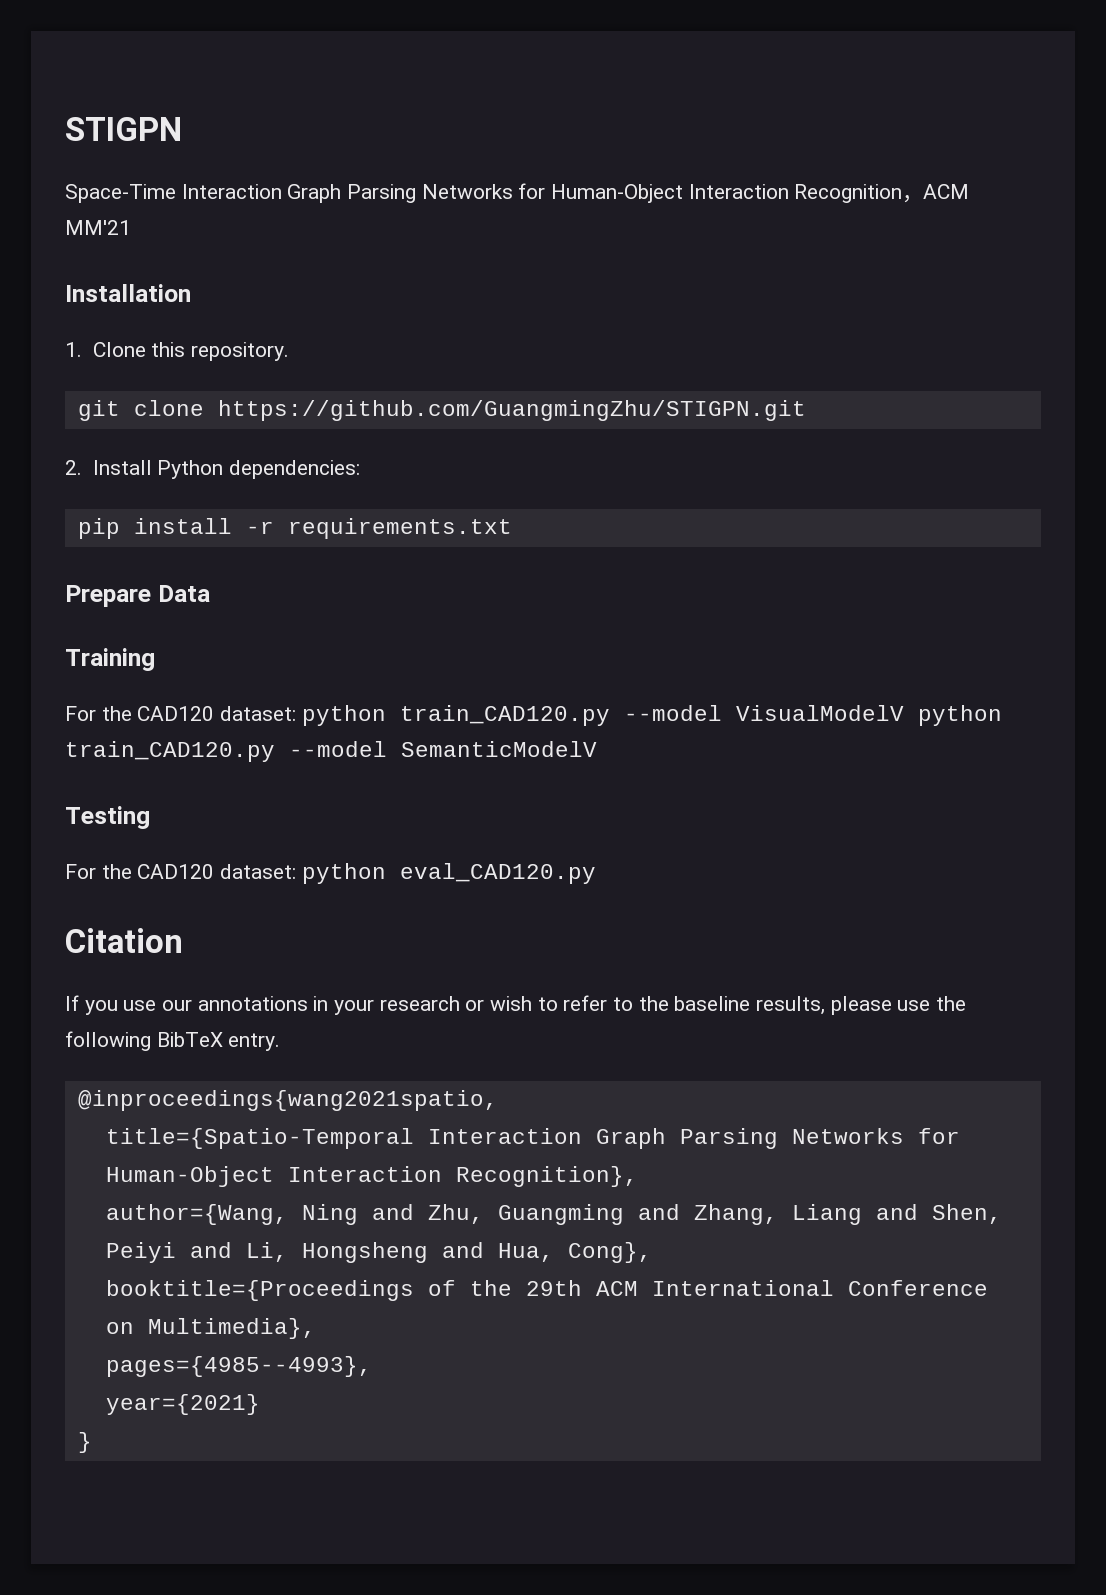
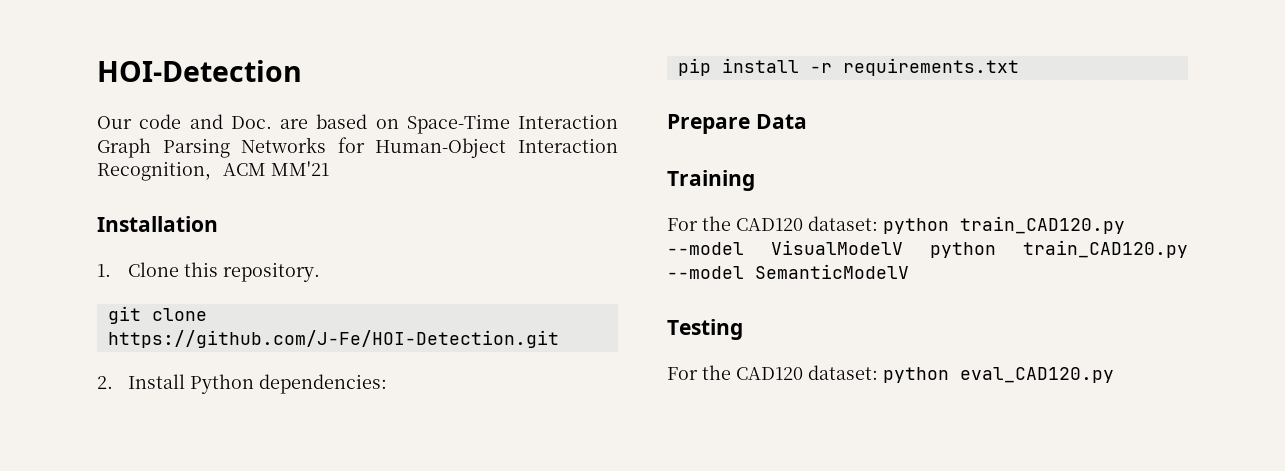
[65,117,182,141] STIGPN // -> [97,60,302,82] [97,114,399,129] HOI-Detection // Our code and Doc. are based on
[217,400,806,421] https://github.com/GuangmingZhu/STIGPN.git -> [107,330,559,348] https://github.com/J-Fe/HOI-Detection.git
[65,928,183,953] [65,995,967,1015] [65,1031,281,1051] [77,1090,498,1111] [105,1128,960,1149] [105,1166,638,1187] [105,1204,1002,1225] [105,1242,652,1263] [105,1280,988,1301] [105,1318,316,1339] [105,1356,372,1377] [105,1394,260,1415] [77,1432,92,1453] // Citation // If you use our annotations in your research or wish to refer to the baseline results, please use the following BibTeX entry. // @inproceedings{wang2021spatio, // title={Spatio-Temporal Interaction Graph Parsing Networks for Human-Object Interaction Recognition}, // author={Wang, Ning and Zhu, Guangming and Zhang, Liang and Shen, Peiyi and Li, Hongsheng and Hua, Cong}, // booktitle={Proceedings of the 29th ACM International Conference on Multimedia}, // pages={4985--4993}, // year={2021} // } -> (1114, 375) none

